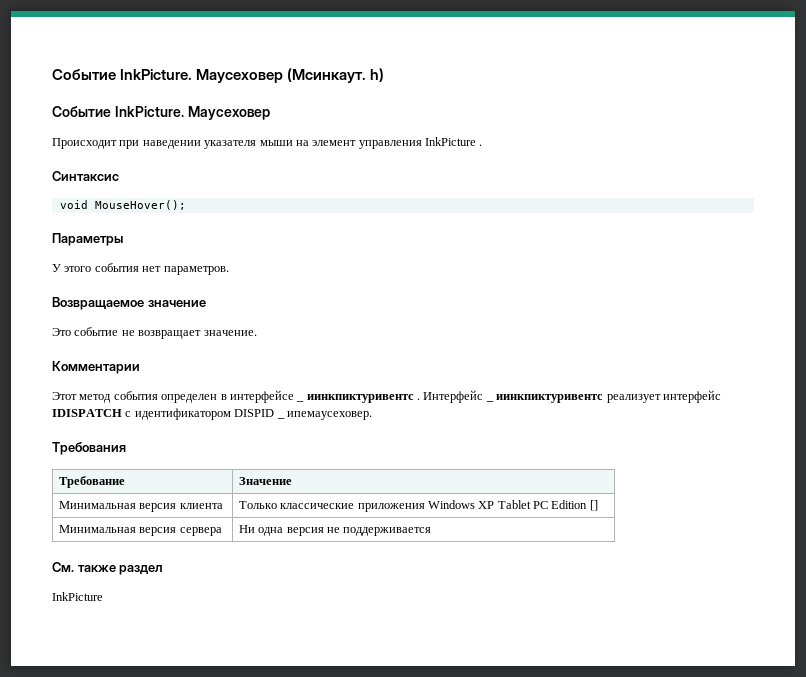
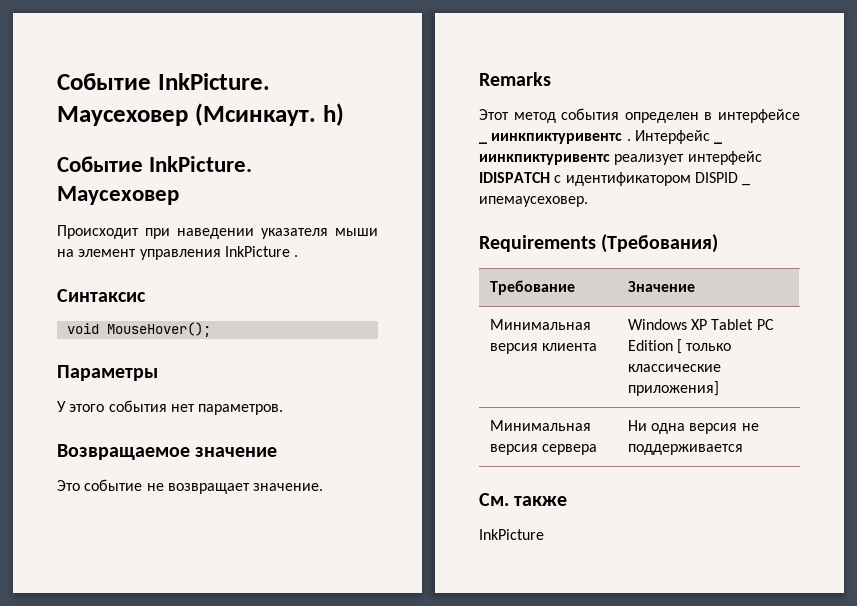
[52,361,140,374] Комментарии -> [479,72,551,86] Remarks
[52,442,126,455] Требования -> [479,234,719,253] Requirements (Требования)
[238,501,425,512] Только классические приложения -> (598, 347) none
[589,500,598,511] [] -> [677,339,732,354] [627,364,721,372] [627,381,719,396] [ только классические приложения]
[119,565,164,575] раздел -> (568, 501) none

